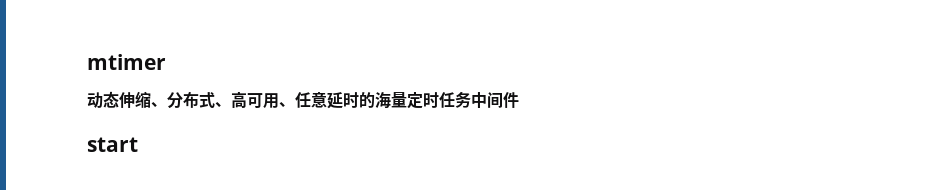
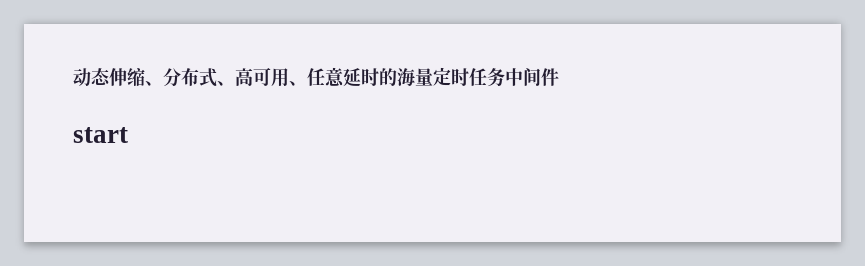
[87,54,166,70] mtimer // -> (73, 77) none

